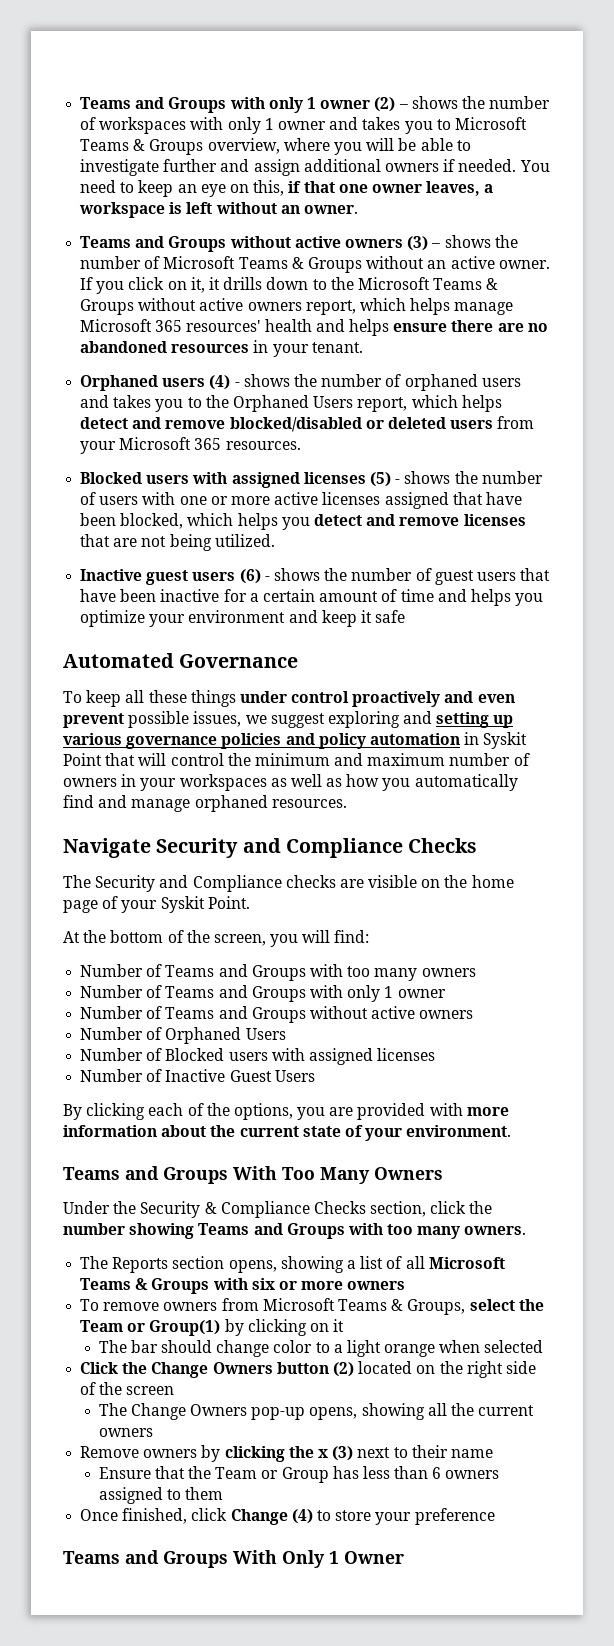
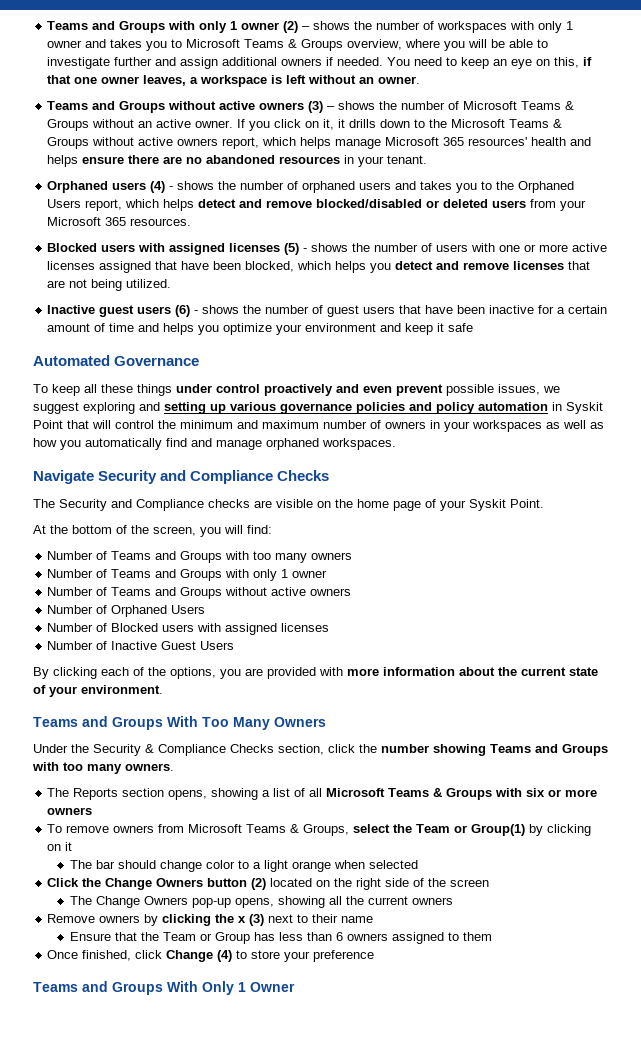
[271,799,347,808] resources. -> [322,438,396,450] workspaces.

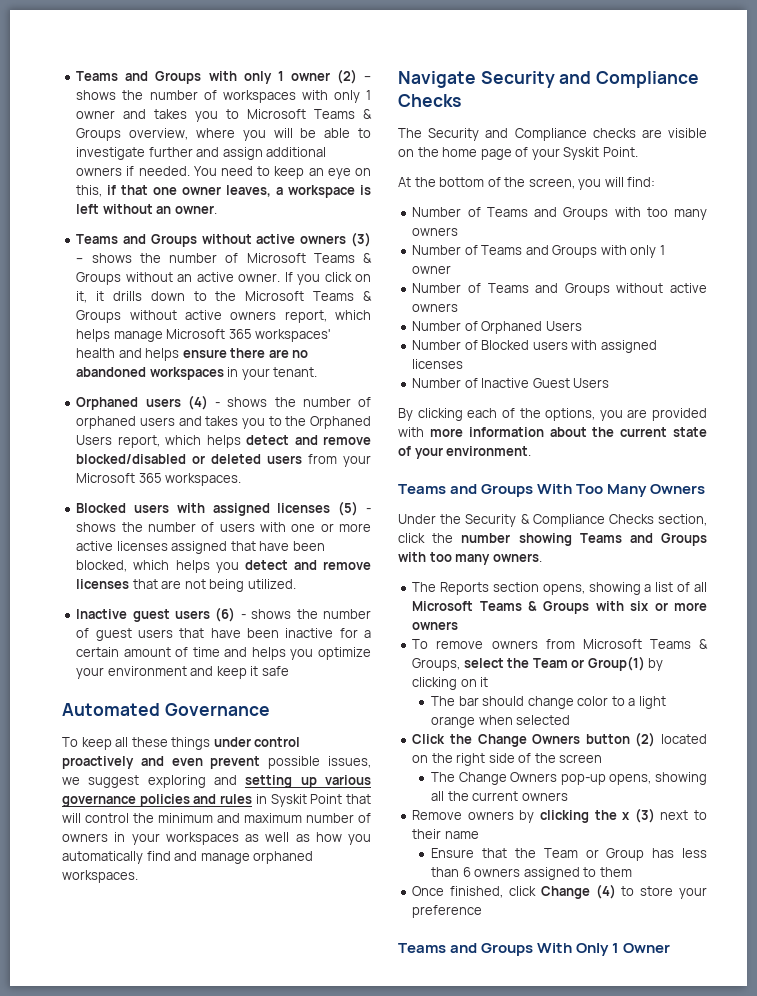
[468,137,528,146] resources' -> [255,329,332,342] workspaces'
[279,156,341,164] resources -> [149,367,224,380] workspaces
[130,218,192,226] resources. -> [165,473,242,486] workspaces.
[436,402,548,414] policy automation -> [220,794,253,804] rules

